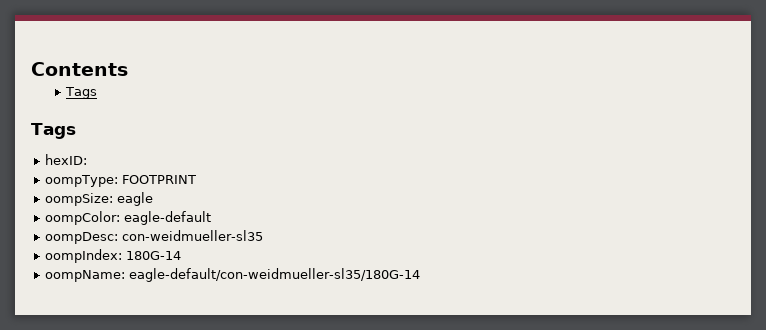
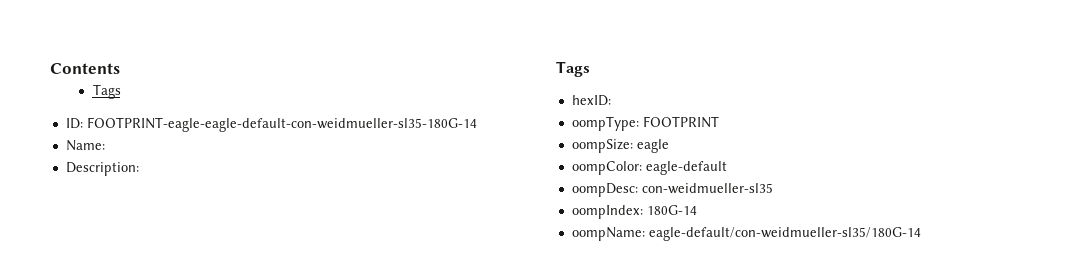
(98, 93) none -> [65,117,477,132] [65,140,105,151] [65,162,139,176] // ID: FOOTPRINT-eagle-eagle-default-con-weidmueller-sl35-180G-14 // Name: // Description:

